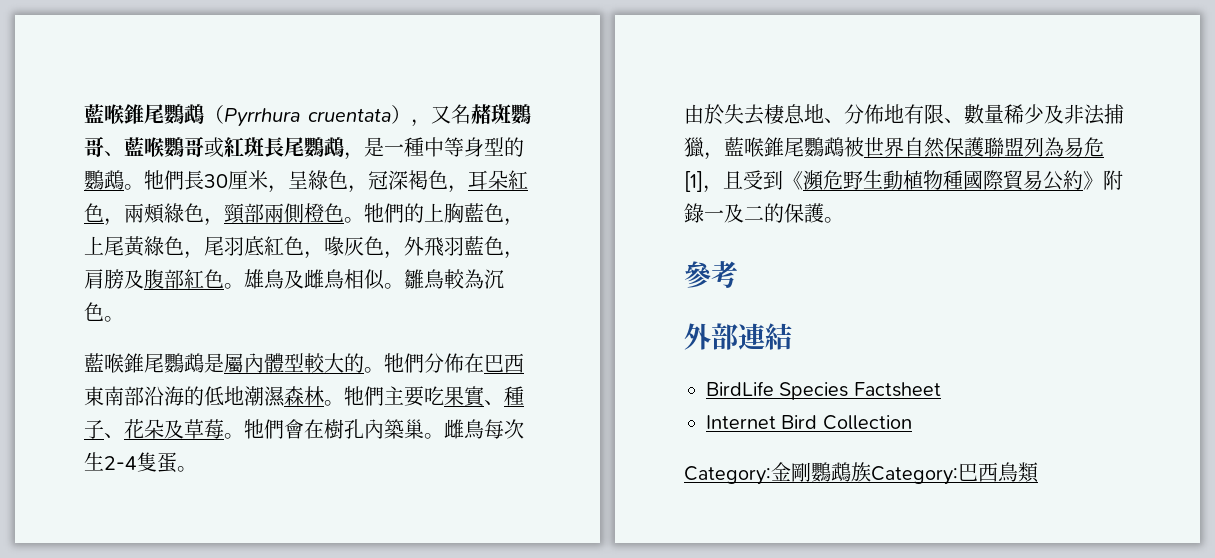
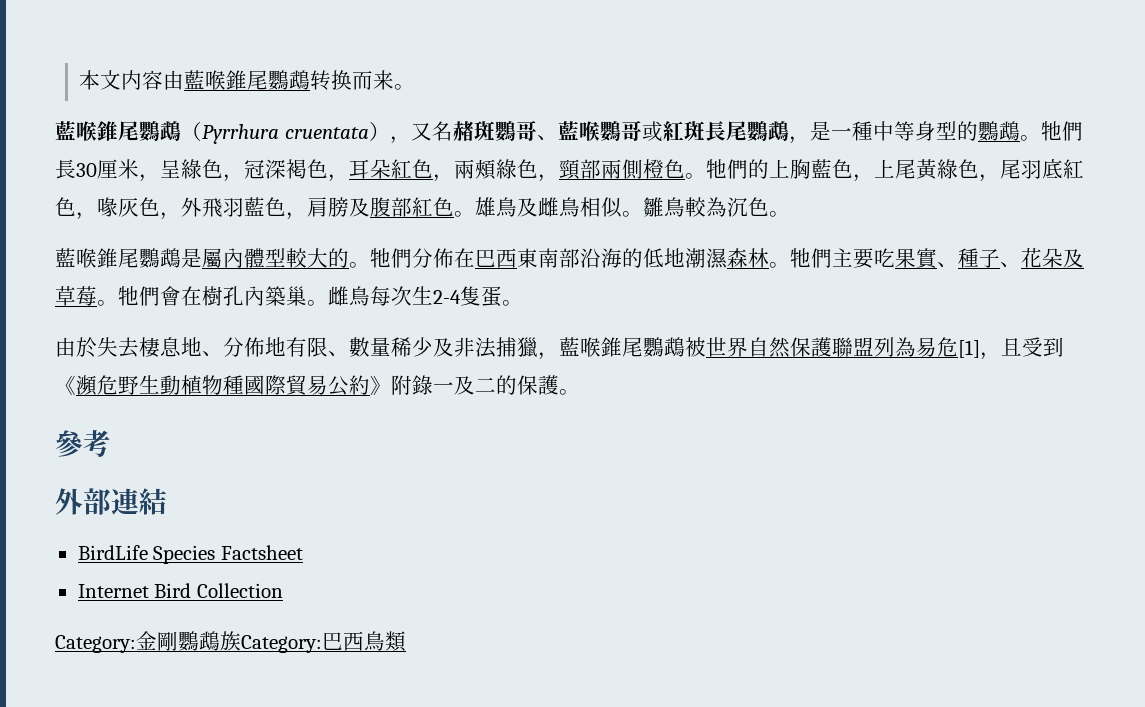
(84, 113) none -> [79,70,416,91] 本文内容由藍喉錐尾鸚鵡转换而来。 //

